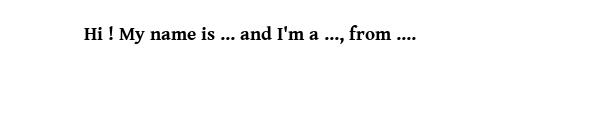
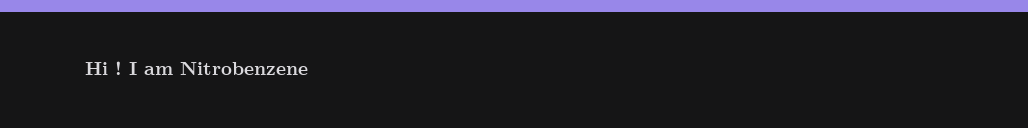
[119,25,416,44] My name is ... and I'm a ..., from .... -> [129,62,308,75] I am Nitrobenzene

